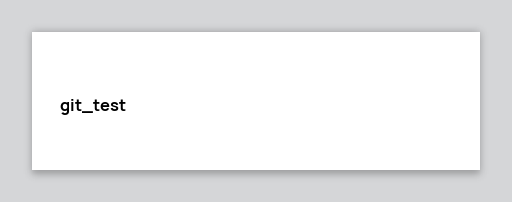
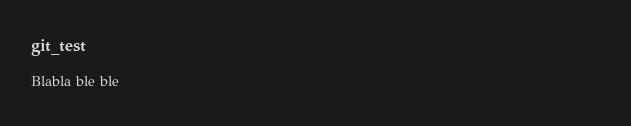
(126, 107) none -> [31,76,119,86] // Blabla ble ble

